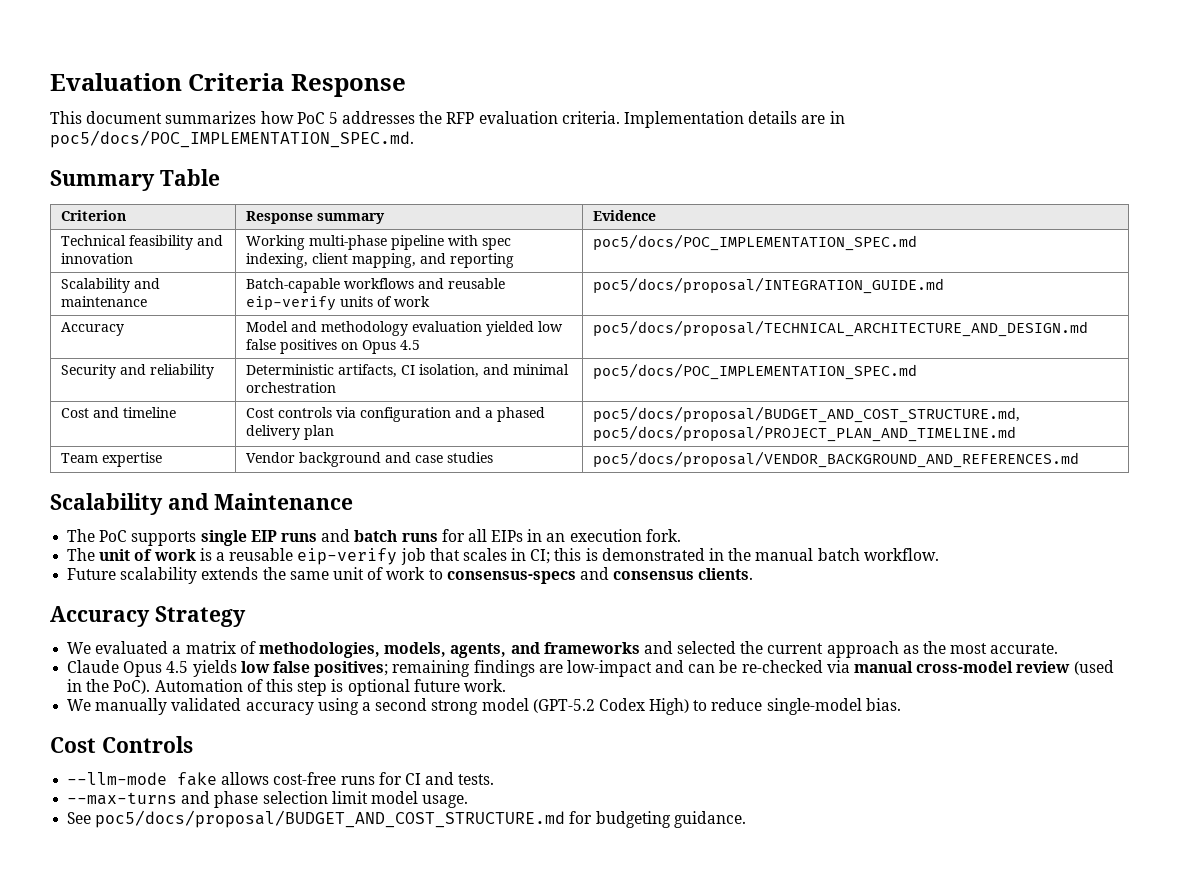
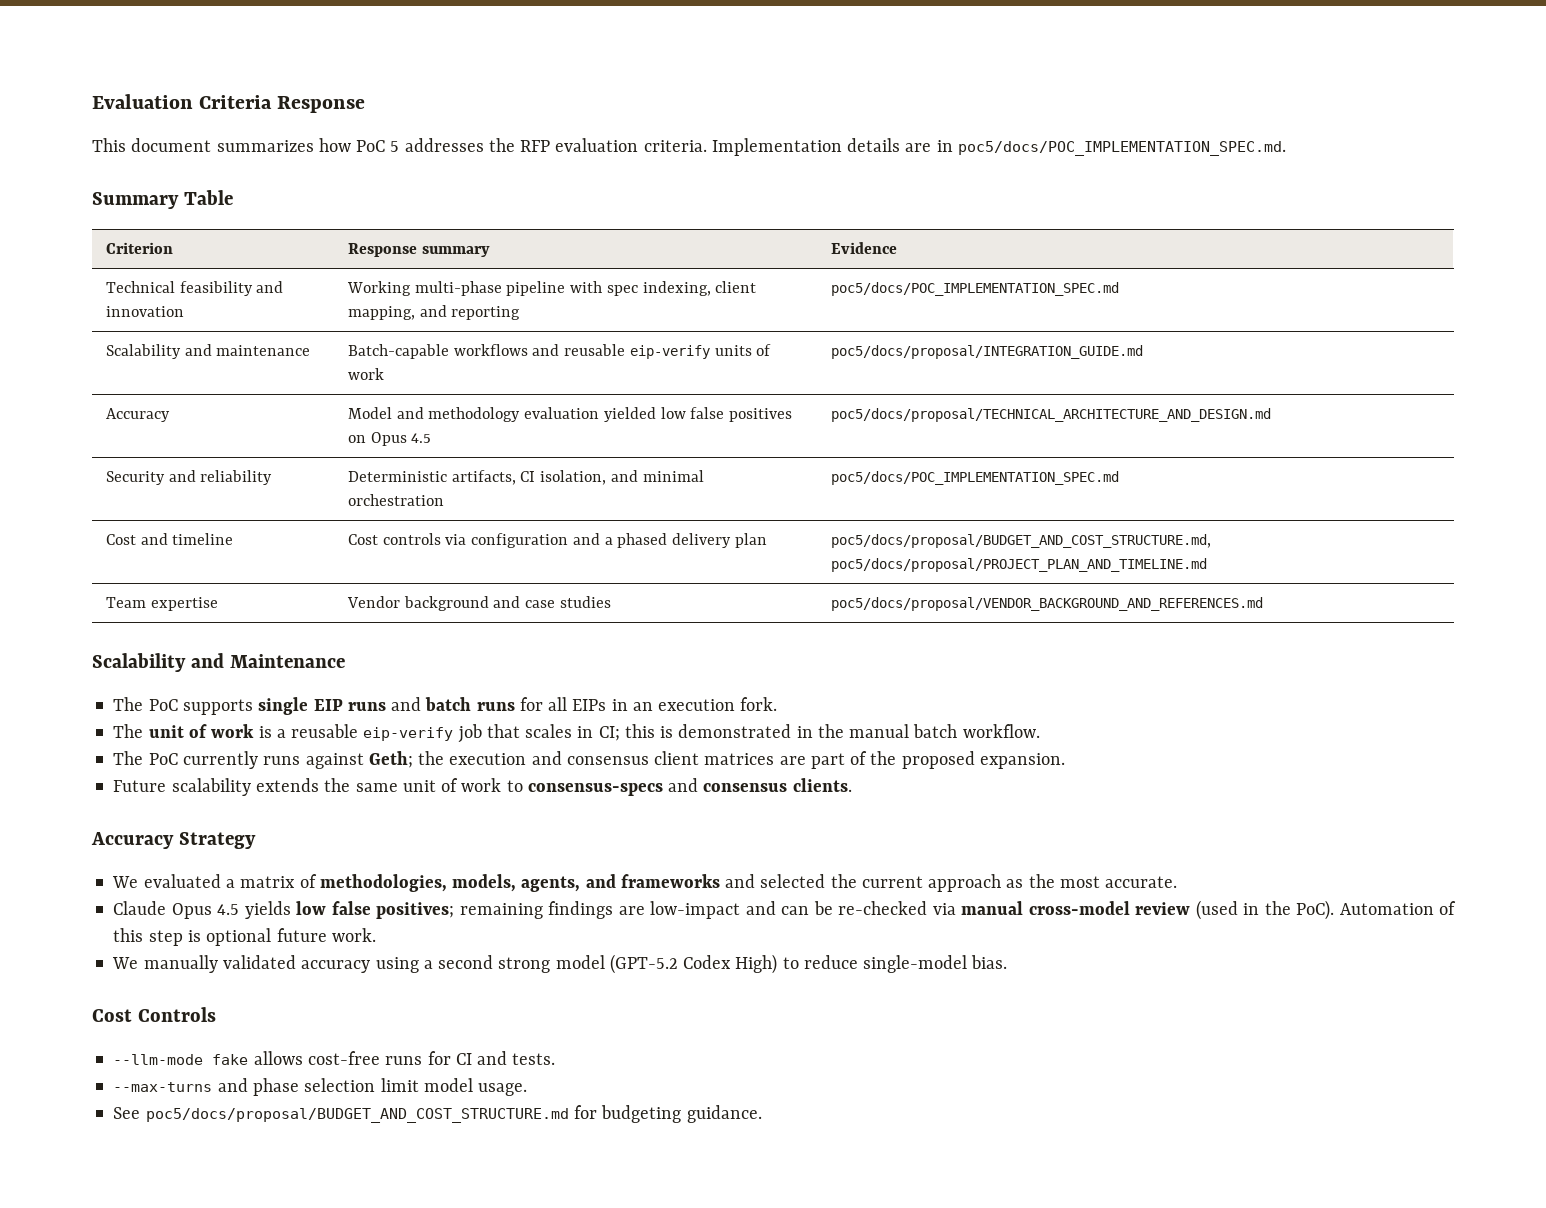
(939, 554) none -> [113,751,1065,769] // The PoC currently runs against Geth; the execution and consensus client matrices are part of the proposed expansion.

